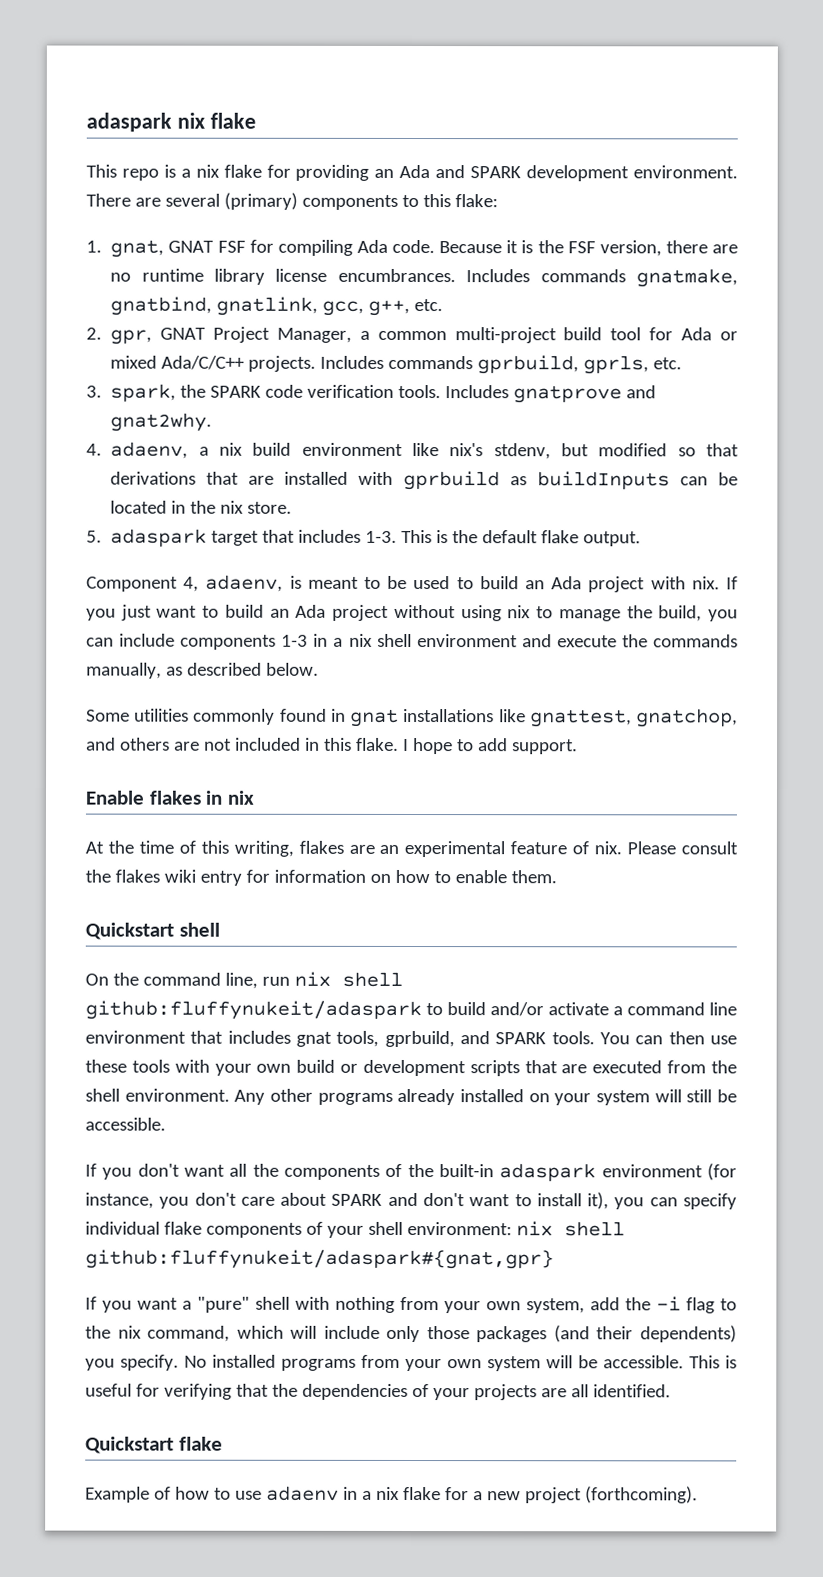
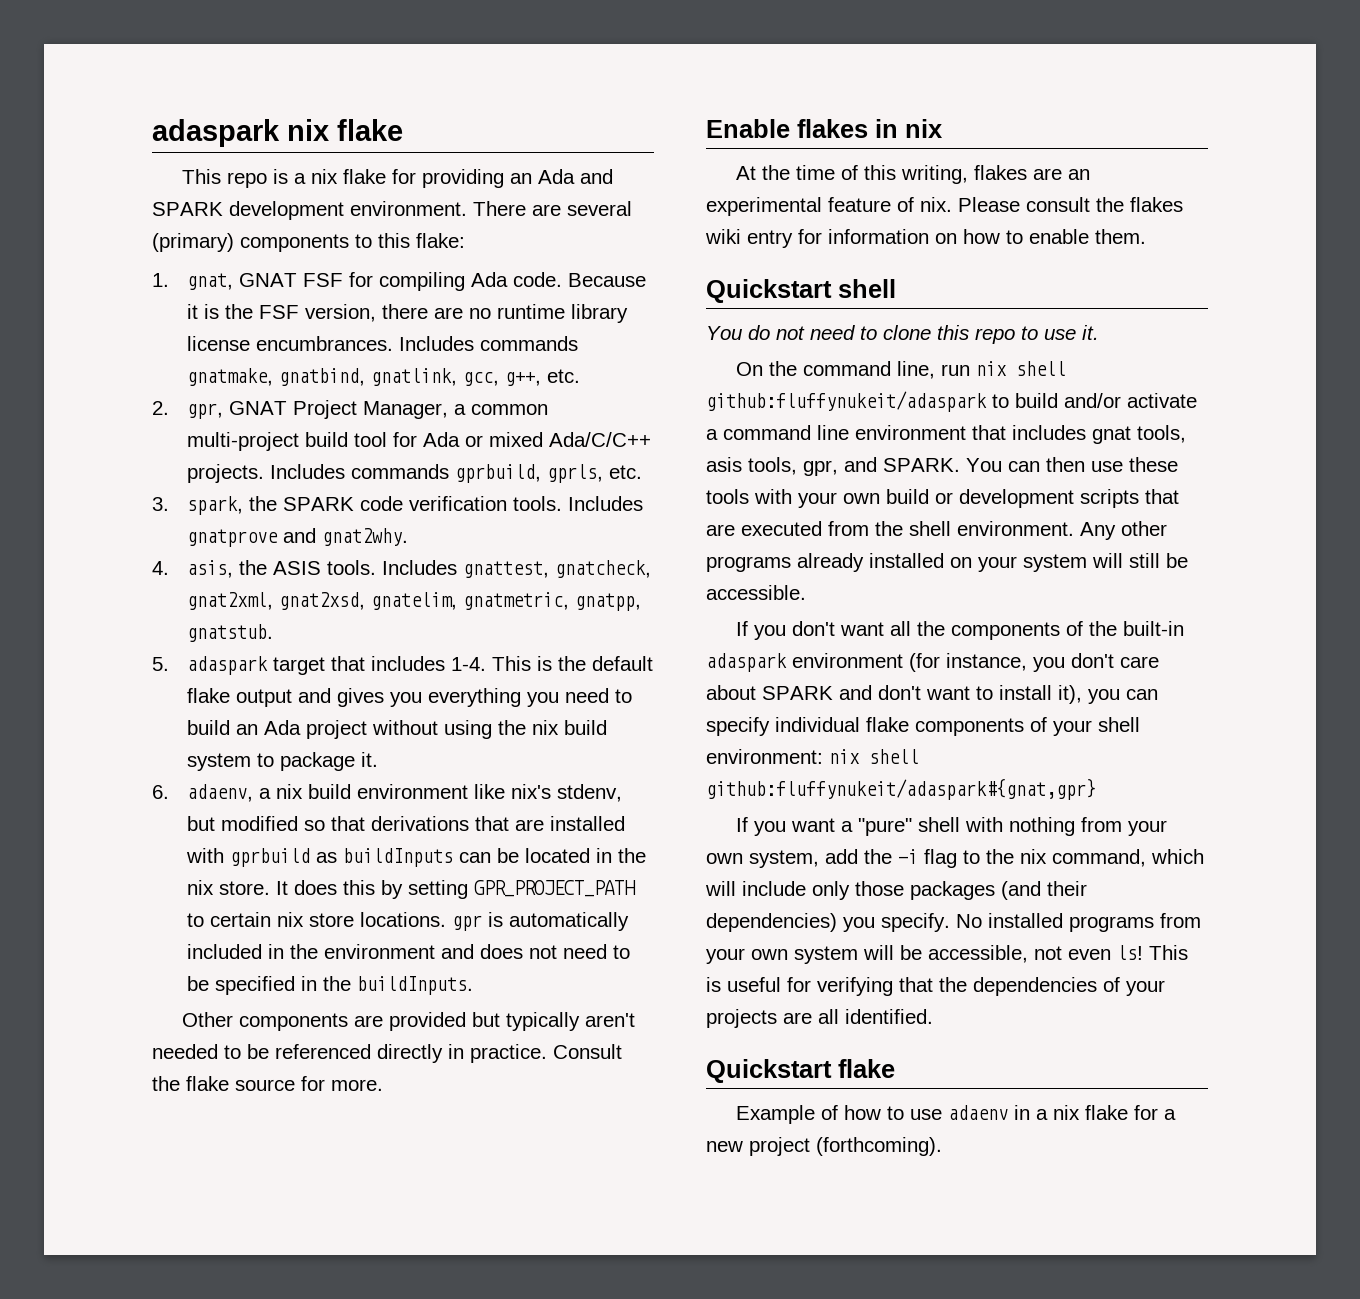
(102, 449) none -> [186,560,651,578] [186,592,641,611] [186,624,273,642] [152,656,653,675] [186,688,632,707] [186,720,607,739] [186,752,378,771] [152,785,169,799] asis, the ASIS tools. Includes gnattest, gnatcheck, gnat2xml, gnat2xsd, gnatelim, gnatmetric, gnatpp, gnatstub. // 5. adaspark target that includes 1-4. This is the default flake output and gives you everything you need to build an Ada project without using the nix build system to package it. // 6.
[86,528,642,547] [86,574,738,593] [86,604,739,622] [86,633,738,650] [86,662,319,679] [86,708,738,728] [86,737,578,755] // 5. adaspark target that includes 1-3. This is the default flake output. // Component 4, adaenv, is meant to be used to build an Ada project with nix. If you just want to build an Ada project without using nix to manage the build, you can include components 1-3 in a nix shell environment and execute the commands manually, as described below. // Some utilities commonly found in gnat installations like gnattest, gnatchop, and others are not included in this flake. I hope to add support. -> [275,880,636,899] [186,912,629,931] [186,944,630,959] [186,976,473,995] [181,1012,635,1031] [152,1044,622,1063] [152,1076,383,1091] It does this by setting GPR_PROJECT_PATH to certain nix store locations. gpr is automatically included in the environment and does not need to be specified in the buildInputs. // Other components are provided but typically aren't needed to be referenced directly in practice. Consult the flake source for more.
(220, 929) none -> [706,325,1099,344] // You do not need to clone this repo to use it.
[384,1030,595,1048] gprbuild, and SPARK tools. -> [706,457,960,476] asis tools, gpr, and SPARK.
[640,1325,737,1343] dependents) -> [706,913,837,932] dependencies)
[603,1355,684,1369] accessible. -> [928,945,1143,963] accessible, not even ls!

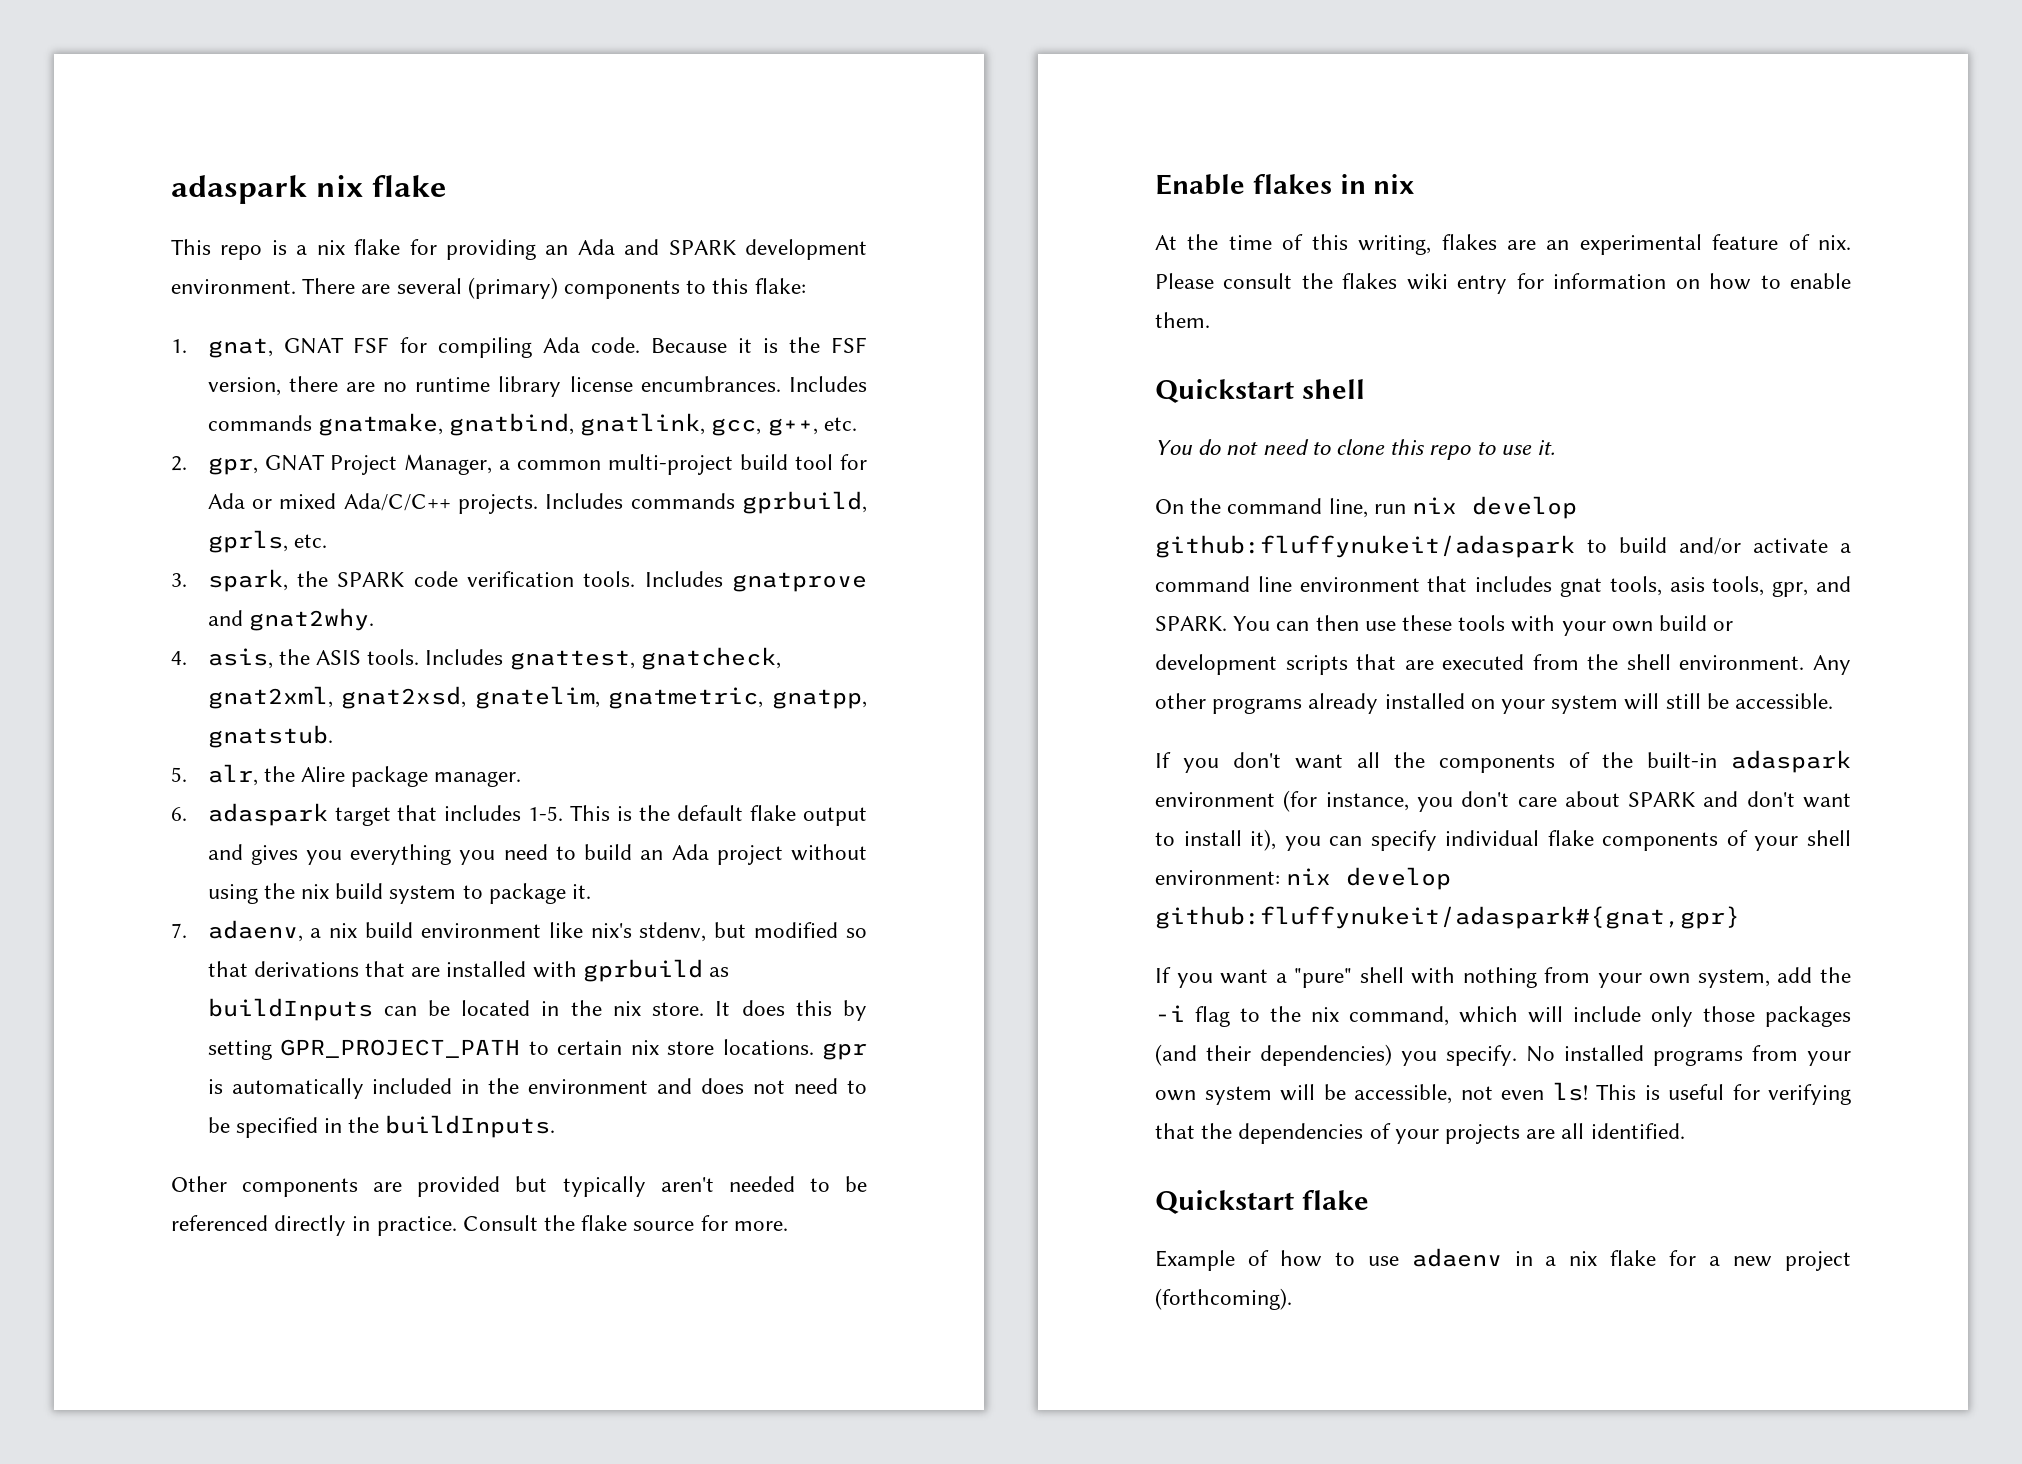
(169, 664) none -> [207,764,522,787] [171,807,187,821] alr, the Alire package manager. // 6.
[450,657,486,671] 1-4. -> [528,806,564,821] 1-5.
[152,785,169,799] 6. -> [171,923,187,938] 7.
[1015,361,1066,376] shell -> [1472,496,1578,519] develop
[869,749,919,764] shell -> [1346,867,1452,890] develop

